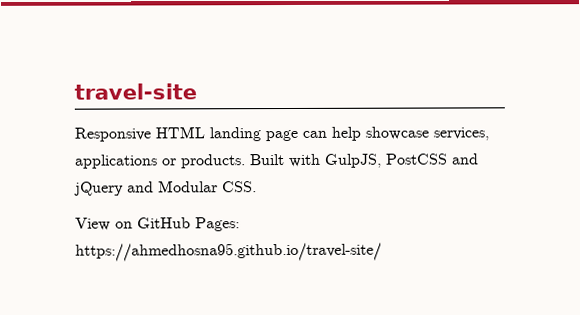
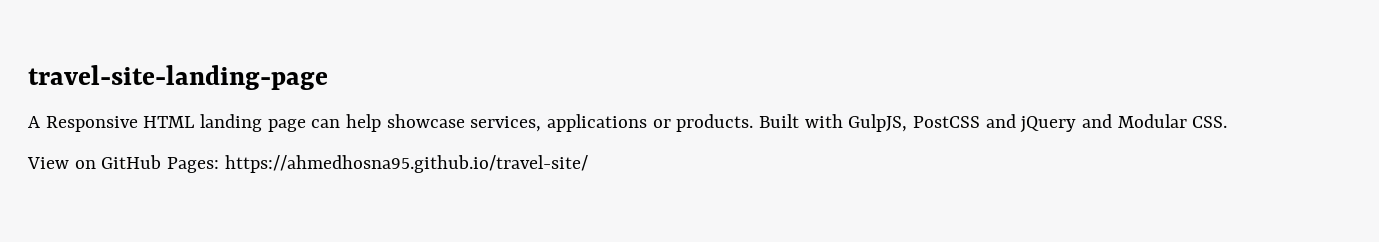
[74,83,197,100] travel-site // -> [28,65,328,90] [28,116,40,128] travel-site-landing-page // A

